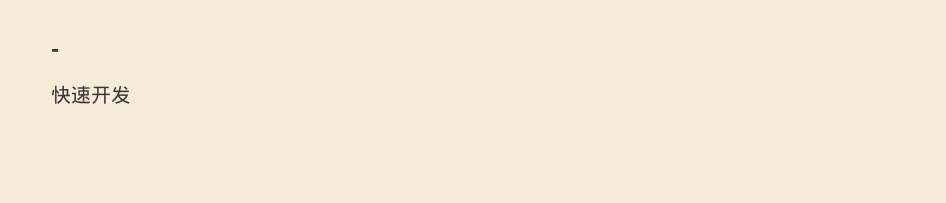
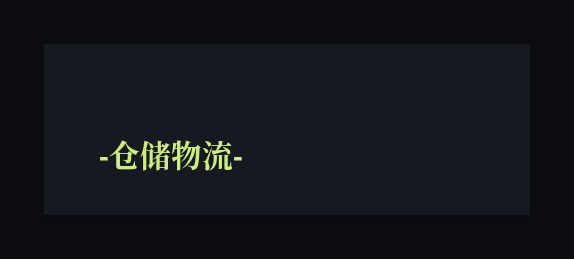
[51,48,59,56] [51,85,131,104] - // 快速开发 -> [99,140,243,171] -仓储物流-

